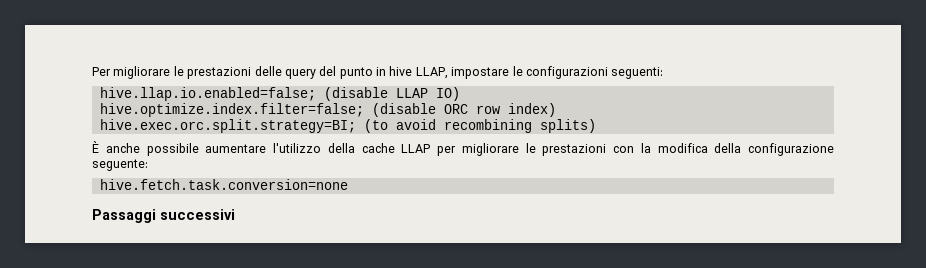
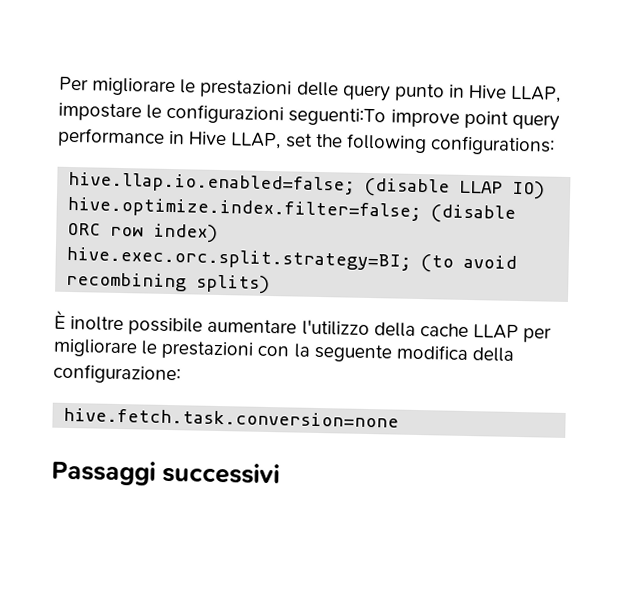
[319,66,337,76] del -> (391, 93) none
[389,66,413,76] hive -> [469,84,508,99] Hive
[611,67,664,79] seguenti: -> [288,107,560,131] [57,127,555,156] seguenti:To improve point query performance in Hive LLAP, set the following configurations:
[105,143,140,153] anche -> [70,316,125,332] inoltre
(651, 148) none -> [313,343,393,363] seguente
[748,143,834,156] [92,159,148,171] configurazione seguente: -> [53,363,181,385] configurazione:

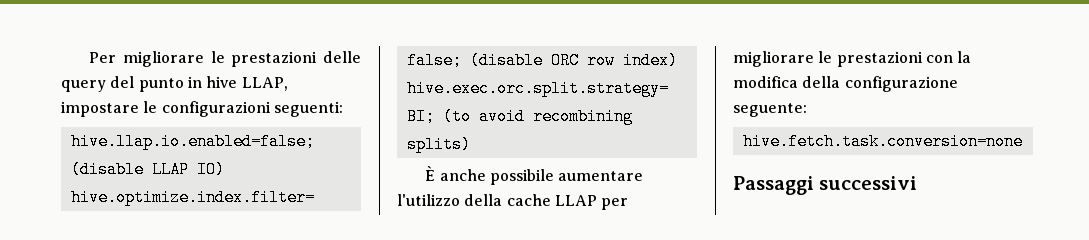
(391, 93) none -> [110,76,135,88] del
[469,84,508,99] Hive -> [206,76,238,88] hive
[288,107,560,131] [57,127,555,156] seguenti:To improve point query performance in Hive LLAP, set the following configurations: -> [273,101,343,117] seguenti:
[70,316,125,332] inoltre -> [439,169,486,181] anche
[313,343,393,363] seguente -> (972, 57) none
[53,363,181,385] configurazione: -> [844,76,958,92] [733,103,807,117] configurazione seguente:

